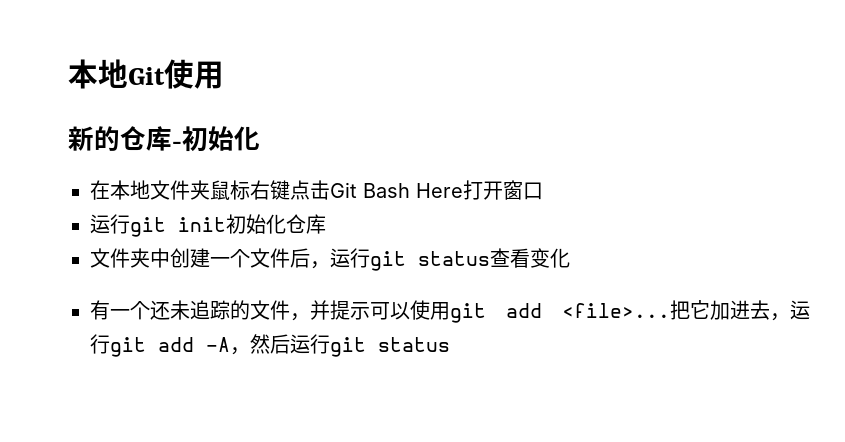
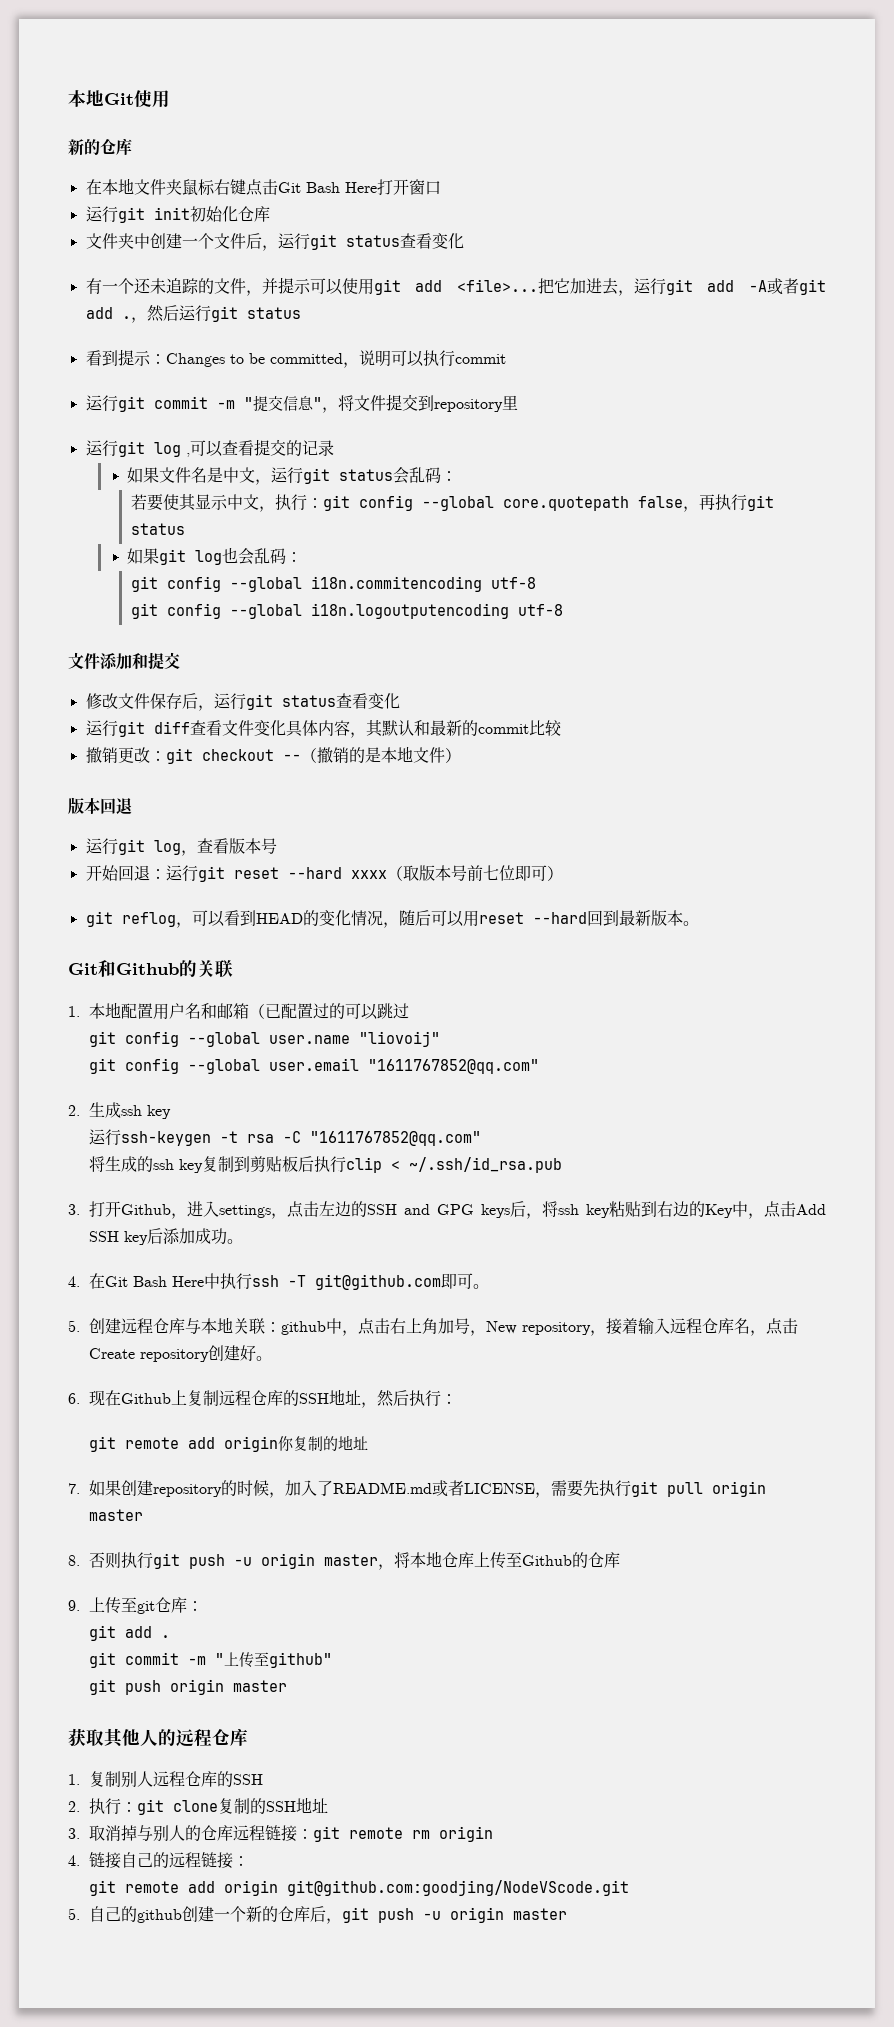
[172,126,260,152] -初始化 -> (132, 146) none
(230, 344) none -> [767,278,826,295] [85,307,131,319] 或者git add .
(450, 344) none -> [85,349,506,368] [85,394,518,413] [85,439,334,457] [127,467,458,485] [130,494,774,512] [130,523,185,535] [127,547,303,565] [130,576,536,592] [130,603,563,619] [68,652,180,670] [85,693,400,711] [85,720,562,738] [85,746,461,764] [68,797,132,815] [85,838,277,856] [85,865,563,882] [85,910,699,928] [68,960,233,978] [68,1002,409,1020] [88,1031,440,1047] [88,1058,539,1074] [68,1102,171,1119] [88,1129,481,1146] [88,1156,562,1173] [68,1201,826,1219] [88,1228,243,1245] [68,1273,489,1290] [68,1317,798,1336] [88,1345,272,1362] [68,1389,457,1408] [88,1435,368,1452] [68,1480,766,1498] [88,1509,143,1521] [68,1551,620,1570] [68,1597,203,1614] [88,1625,170,1641] [88,1652,332,1668] [88,1679,287,1695] [68,1728,248,1748] [68,1771,263,1787] [68,1797,328,1815] [68,1825,493,1842] [68,1852,249,1869] [88,1880,629,1896] [68,1906,567,1924] // 看到提示：Changes to be committed，说明可以执行commit // 运行git commit -m "提交信息"，将文件提交到repository里 // 运行git log ,可以查看提交的记录 // 如果文件名是中文，运行git status会乱码： // 若要使其显示中文，执行：git config --global core.quotepath false，再执行git status // 如果git log也会乱码： // git config --global i18n.commitencoding utf-8 // git config --global i18n.logoutputencoding utf-8 // 文件添加和提交 // 修改文件保存后，运行git status查看变化 // 运行git diff查看文件变化具体内容，其默认和最新的commit比较 // 撤销更改：git checkout --（撤销的是本地文件） // 版本回退 // 运行git log，查看版本号 // 开始回退：运行git reset --hard xxxx（取版本号前七位即可） // git reflog，可以看到HEAD的变化情况，随后可以用reset --hard回到最新版本。 // Git和Github的关联 // 1.本地配置用户名和邮箱（已配置过的可以跳过 // git config --global user.name "liovoij" // git config --global user.email "1611767852@qq.com" // 2.生成ssh key // 运行ssh-keygen -t rsa -C "1611767852@qq.com" // 将生成的ssh key复制到剪贴板后执行clip < ~/.ssh/id_rsa.pub // 3.打开Github，进入settings，点击左边的SSH and GPG keys后，将ssh key粘贴到右边的Key中，点击Add SSH key后添加成功。 // 4.在Git Bash Here中执行ssh -T git@github.com即可。 // 5.创建远程仓库与本地关联：github中，点击右上角加号，New repository，接着输入远程仓库名，点击Create repository创建好。 // 6.现在Github上复制远程仓库的SSH地址，然后执行： // git remote add origin你复制的地址 // 7.如果创建repository的时候，加入了README.md或者LICENSE，需要先执行git pull origin master // 8.否则执行git push -u origin master，将本地仓库上传至Github的仓库 // 9.上传至git仓库： // git add . // git commit -m "上传至github" // git push origin master // 获取其他人的远程仓库 // 1.复制别人远程仓库的SSH // 2.执行：git clone复制的SSH地址 // 3.取消掉与别人的仓库远程链接：git remote rm origin // 4.链接自己的远程链接： // git remote add origin git@github.com:goodjing/NodeVScode.git // 5.自己的github创建一个新的仓库后，git push -u origin master

